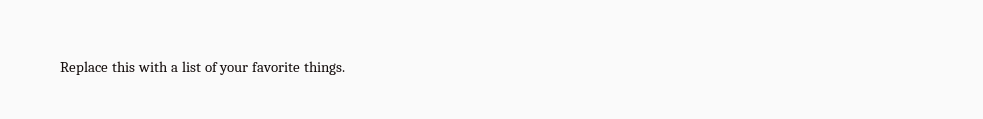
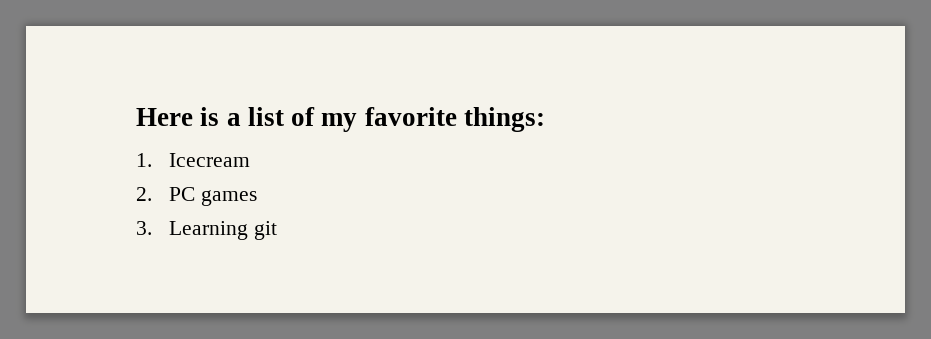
[60,61,346,75] Replace this with a list of your favorite things. -> [136,107,546,132] [136,153,251,167] [136,187,258,206] [136,221,278,240] Here is a list of my favorite things: // 1. Icecream // 2. PC games // 3. Learning git

